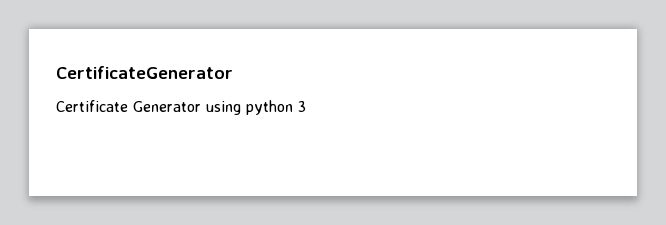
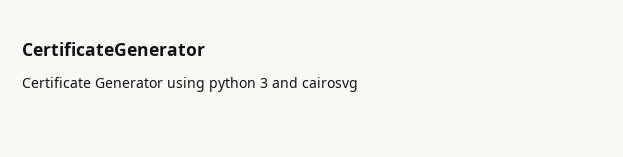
(306, 106) none -> [272,77,358,92] and cairosvg

